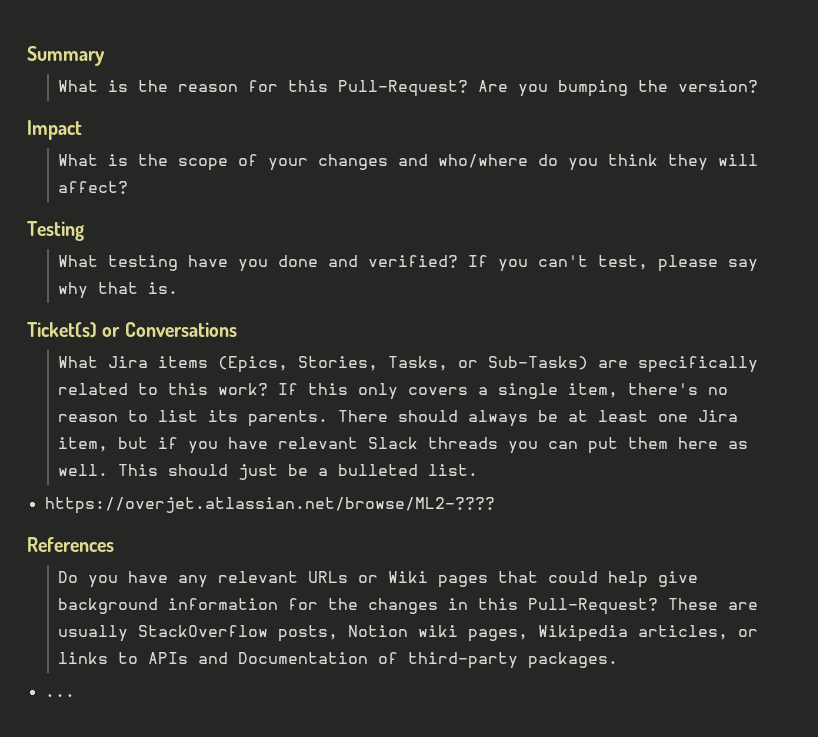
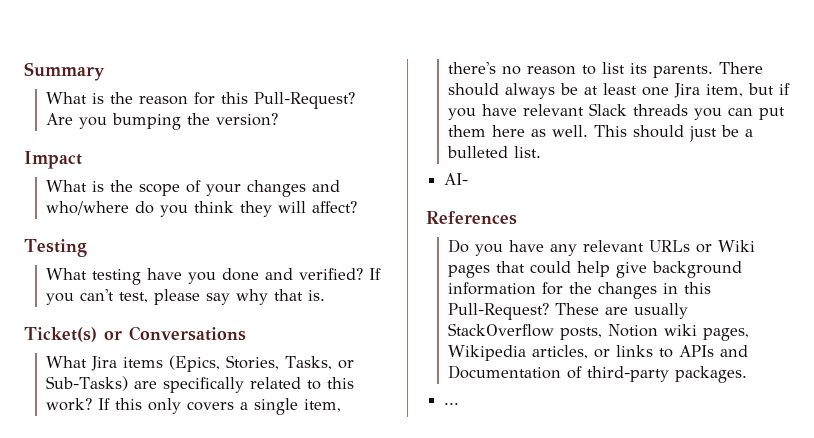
[44,497,495,514] https://overjet.atlassian.net/browse/ML2-???? -> [444,173,469,185] AI-

